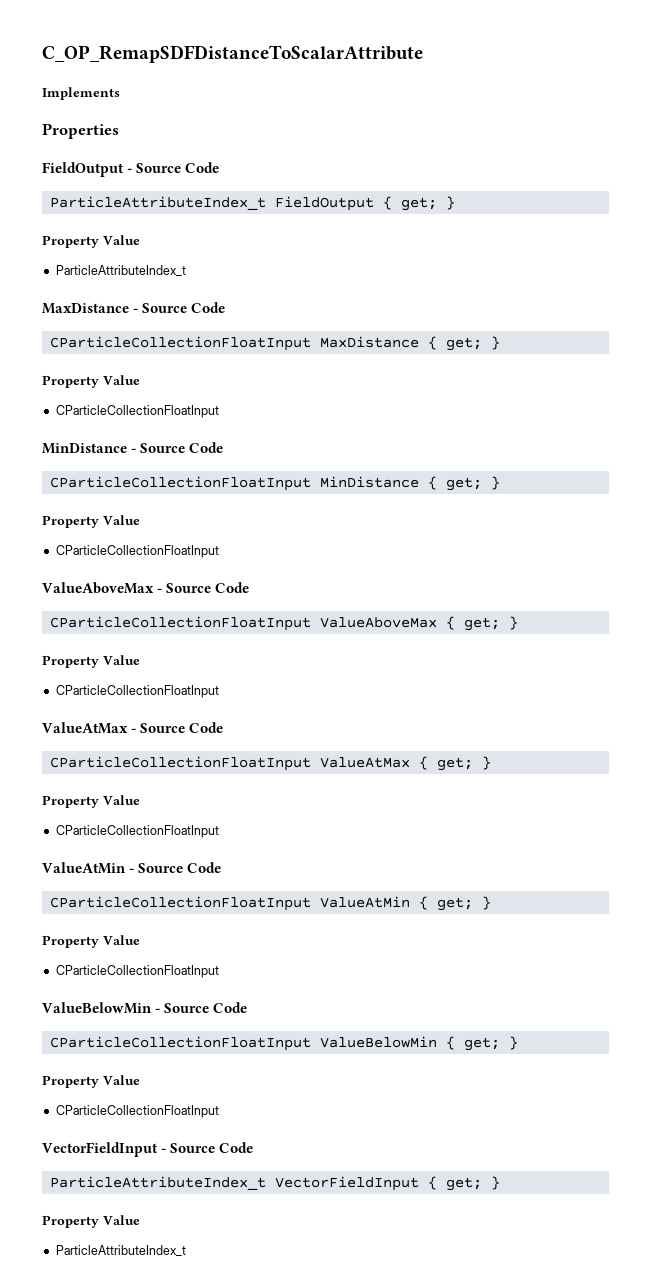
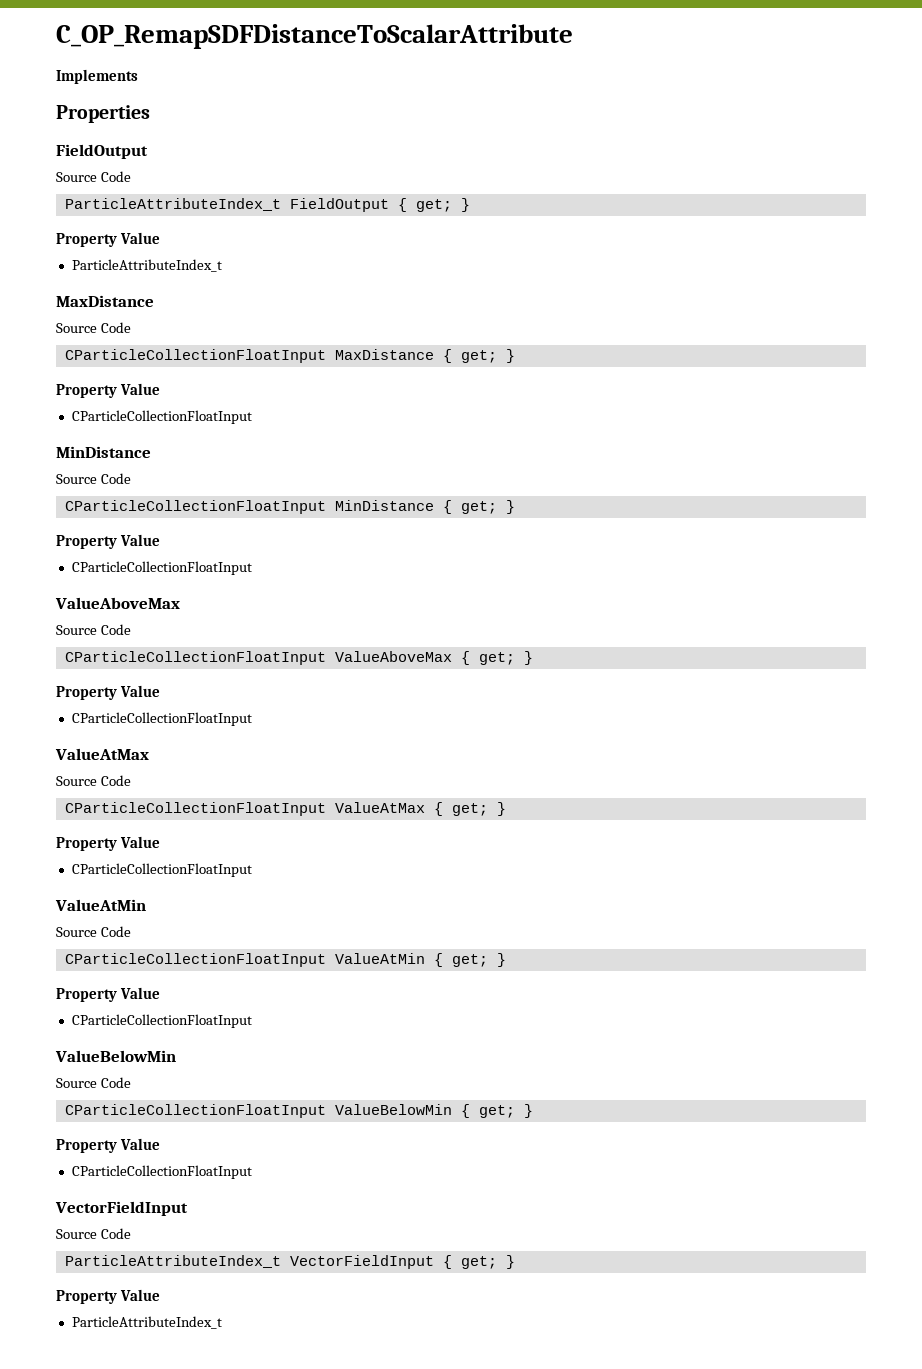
[127,168,133,173] - -> (148, 151) //
[133,308,139,313] - -> (154, 301) //
[131,448,137,453] - -> (151, 452) //
[157,588,163,593] - -> (180, 603) //
[131,728,137,733] - -> (149, 754) //
[129,868,135,873] - -> (146, 905) //
[155,1008,161,1013] - -> (176, 1056) //
[161,1148,167,1153] - -> (188, 1208) //

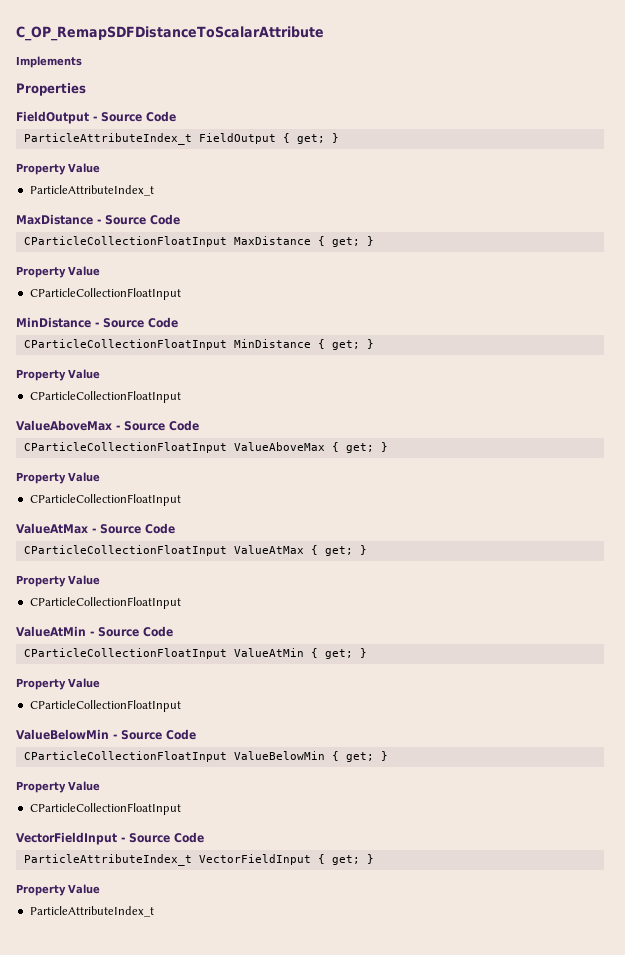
(148, 151) // -> [93,116,97,121] -
(154, 301) // -> [97,219,101,224] -
(151, 452) // -> [95,322,99,327] -
(180, 603) // -> [116,425,120,430] -
(149, 754) // -> [92,528,96,533] -
(146, 905) // -> [90,631,94,636] -
(176, 1056) // -> [113,734,117,739] -
(188, 1208) // -> [121,837,125,842] -

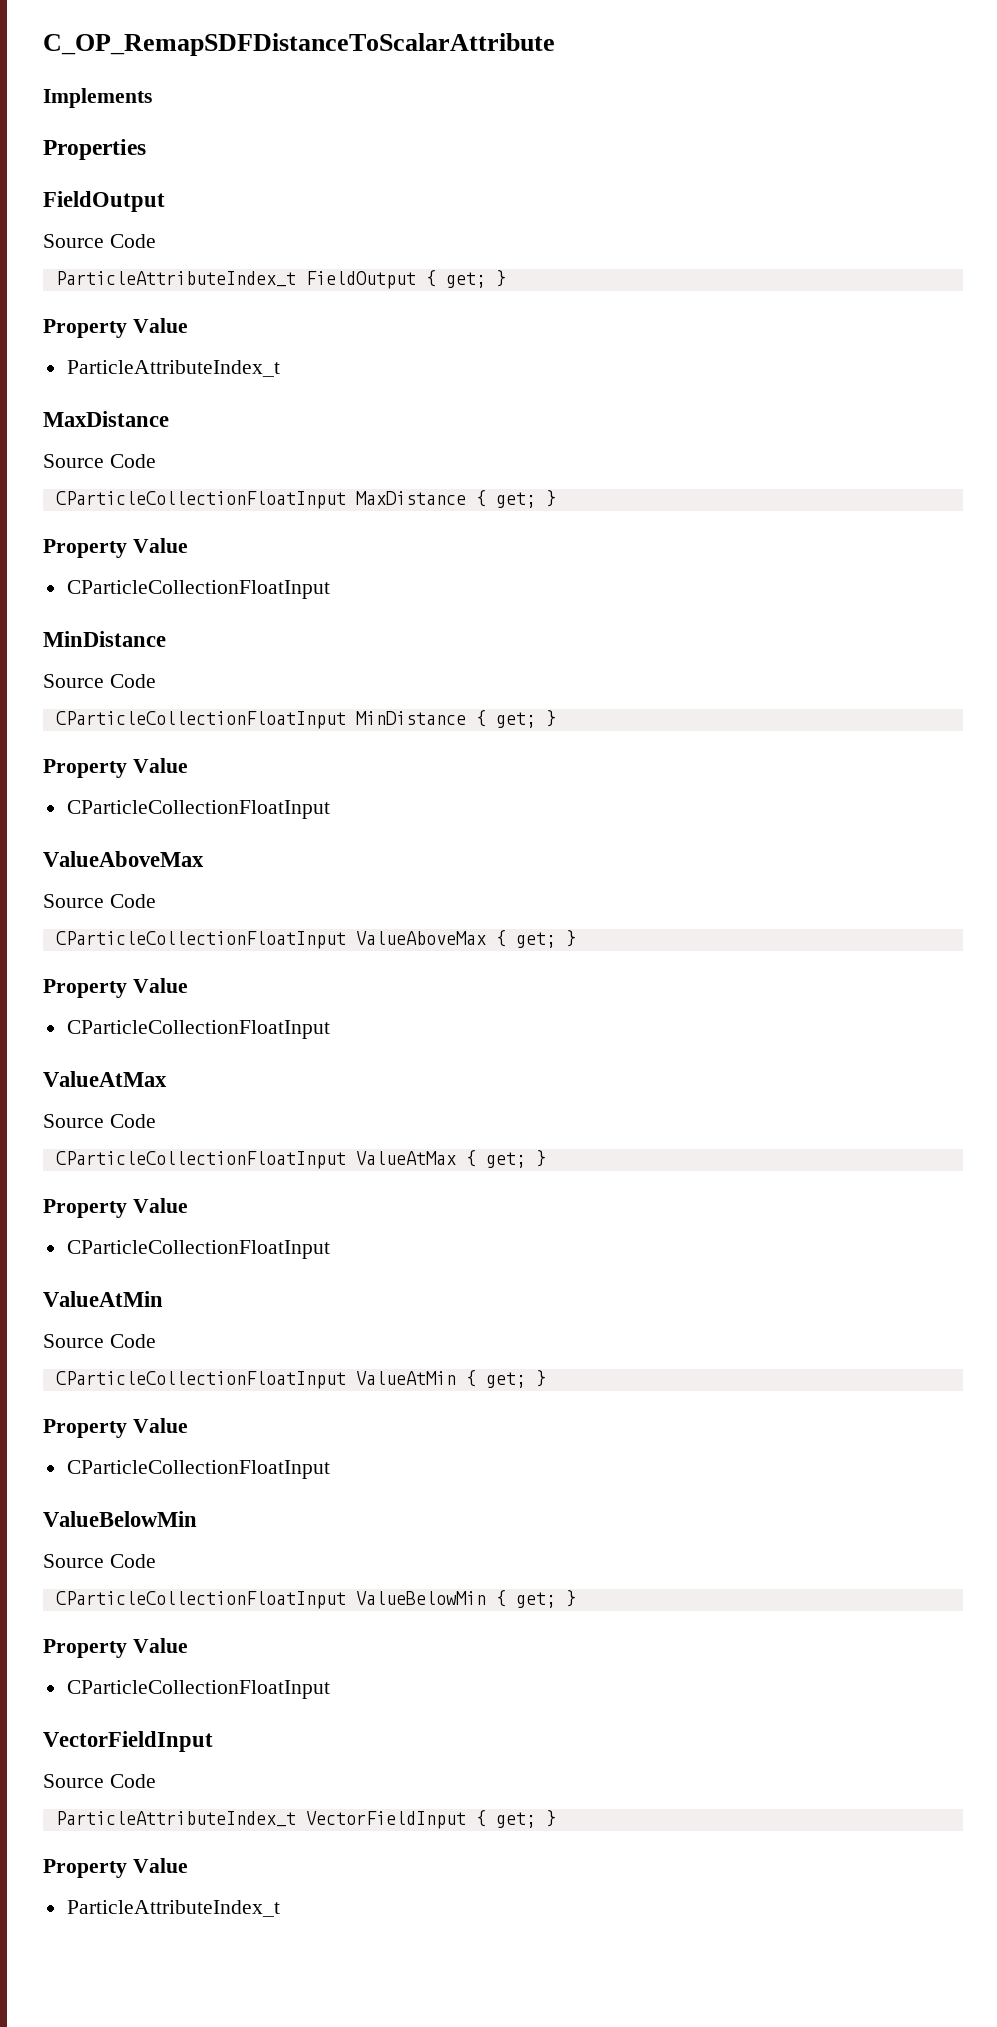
[93,116,97,121] - -> (165, 201) //
[97,219,101,224] - -> (169, 419) //
[95,322,99,327] - -> (166, 639) //
[116,425,120,430] - -> (204, 859) //
[92,528,96,533] - -> (167, 1079) //
[90,631,94,636] - -> (163, 1299) //
[113,734,117,739] - -> (197, 1519) //
[121,837,125,842] - -> (213, 1741) //

